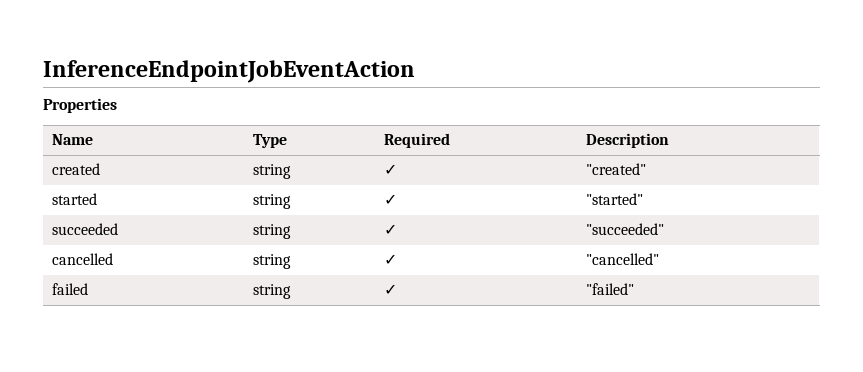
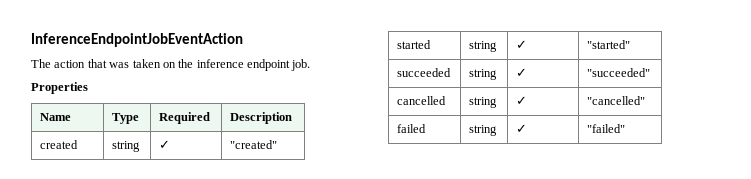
(415, 71) none -> [31,59,311,71] // The action that was taken on the inference endpoint job.

